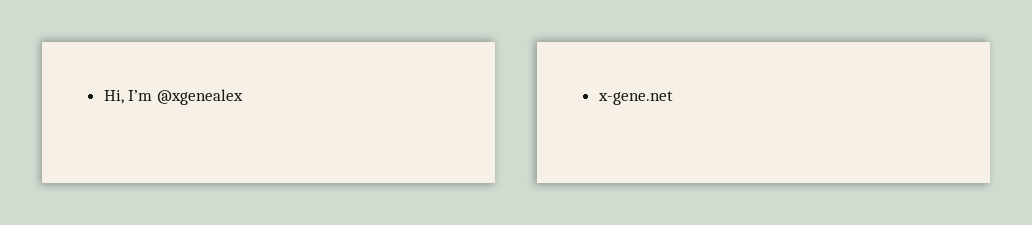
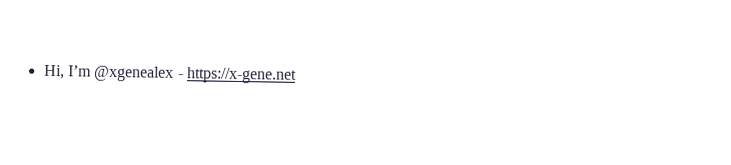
[597,91,673,105] // x-gene.net -> [177,67,297,84] - https://x-gene.net

